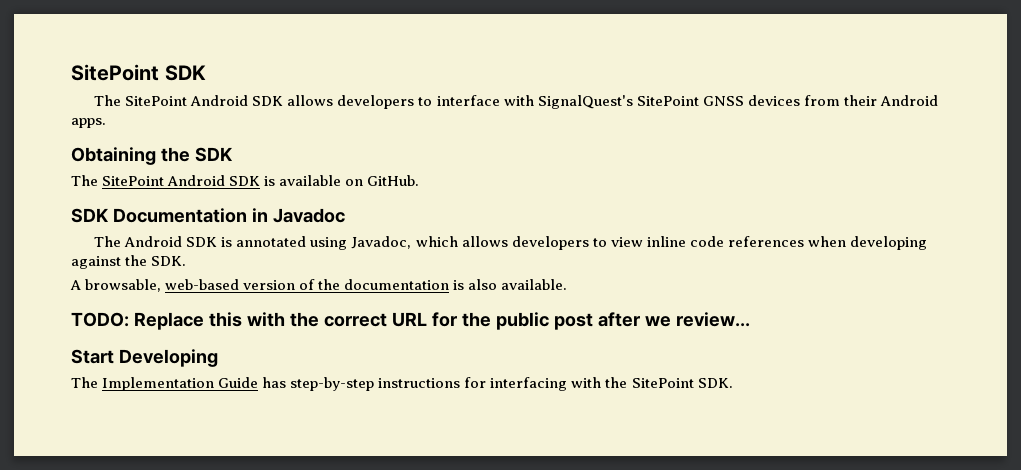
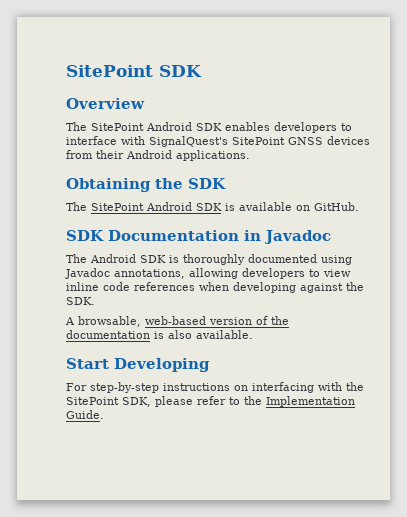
[94,95,334,106] // The SitePoint Android SDK allows -> [66,98,145,109] [66,122,270,131] // Overview // The SitePoint Android SDK enables
[71,118,106,128] apps. -> [176,150,250,161] applications.
[236,236,508,250] annotated using Javadoc, which allows -> [183,254,352,265] [65,268,238,279] thoroughly documented using Javadoc annotations, allowing
[71,312,750,330] [71,349,218,367] [71,377,287,391] TODO: Replace this with the correct URL for the public post after we review... // Start Developing // The Implementation Guide has -> [66,358,210,372] [66,383,87,391] Start Developing // For
[464,377,487,388] for -> [234,385,248,391] on
[697,378,733,388] SDK. -> [122,396,355,407] [66,410,104,419] SDK, please refer to the Implementation Guide.

